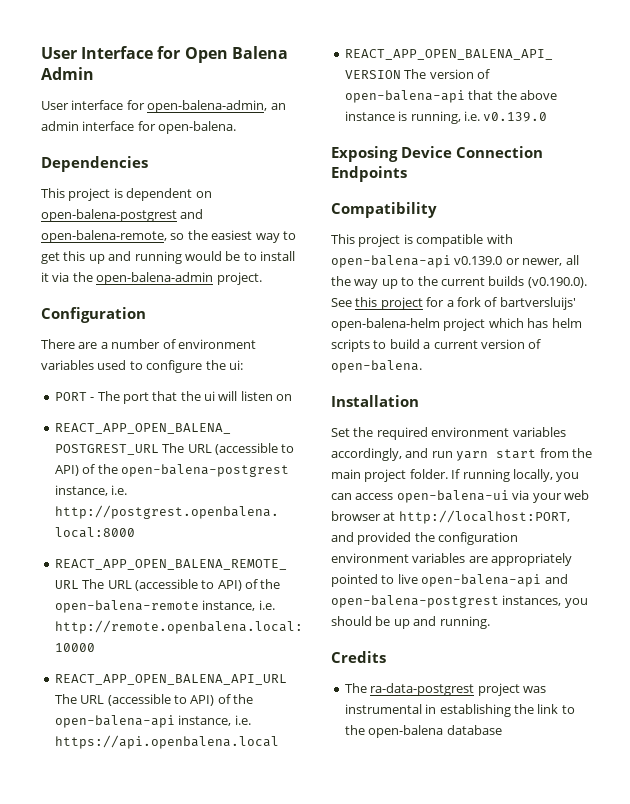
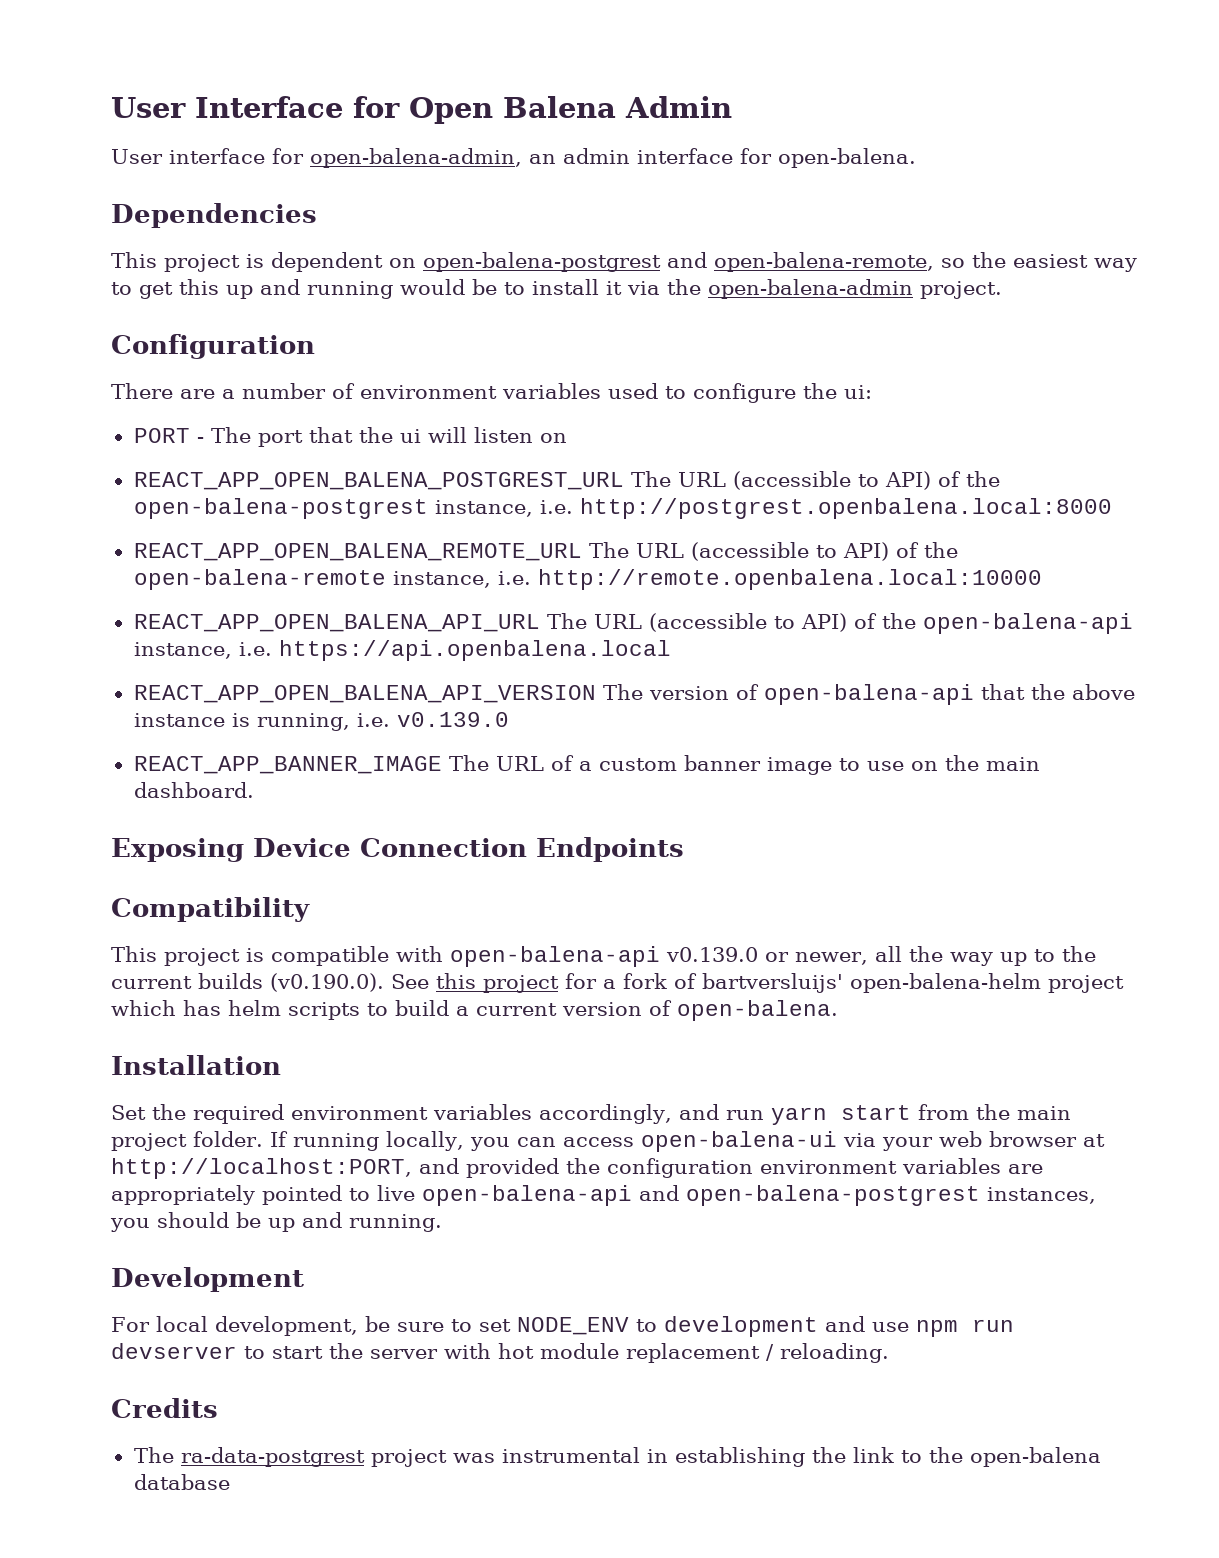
(548, 117) none -> [133,755,1040,775] [133,782,254,798] // REACT_APP_BANNER_IMAGE The URL of a custom banner image to use on the main dashboard.
(490, 622) none -> [111,1267,304,1292] [111,1316,1014,1337] [111,1343,889,1363] // Development // For local development, be sure to set NODE_ENV to development and use npm run devserver to start the server with hot module replacement / reloading.

